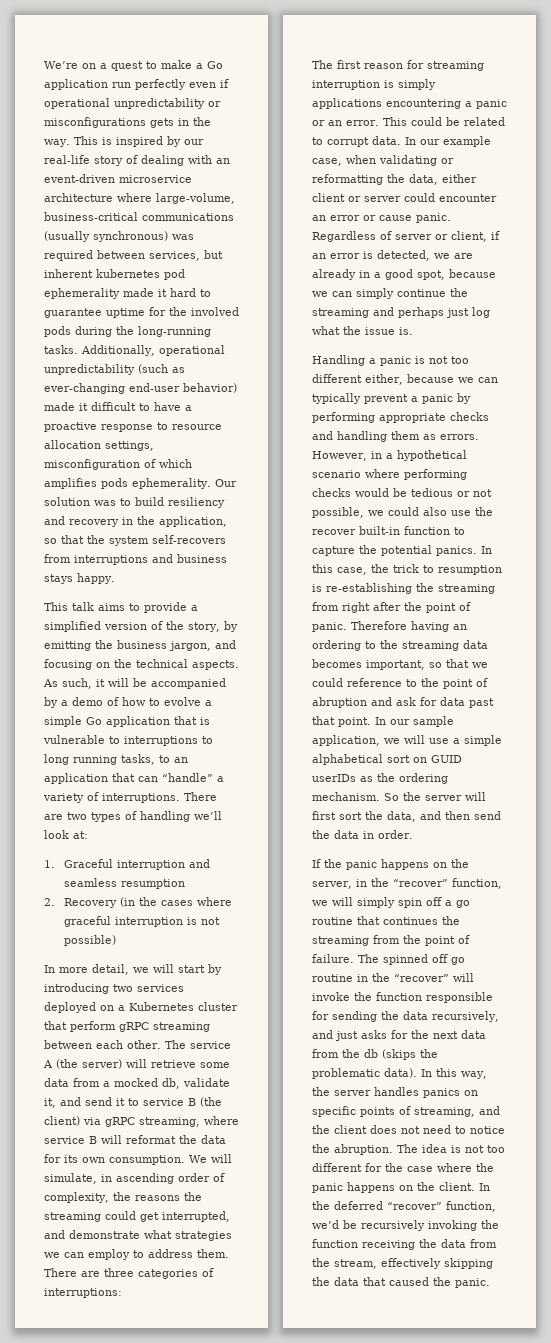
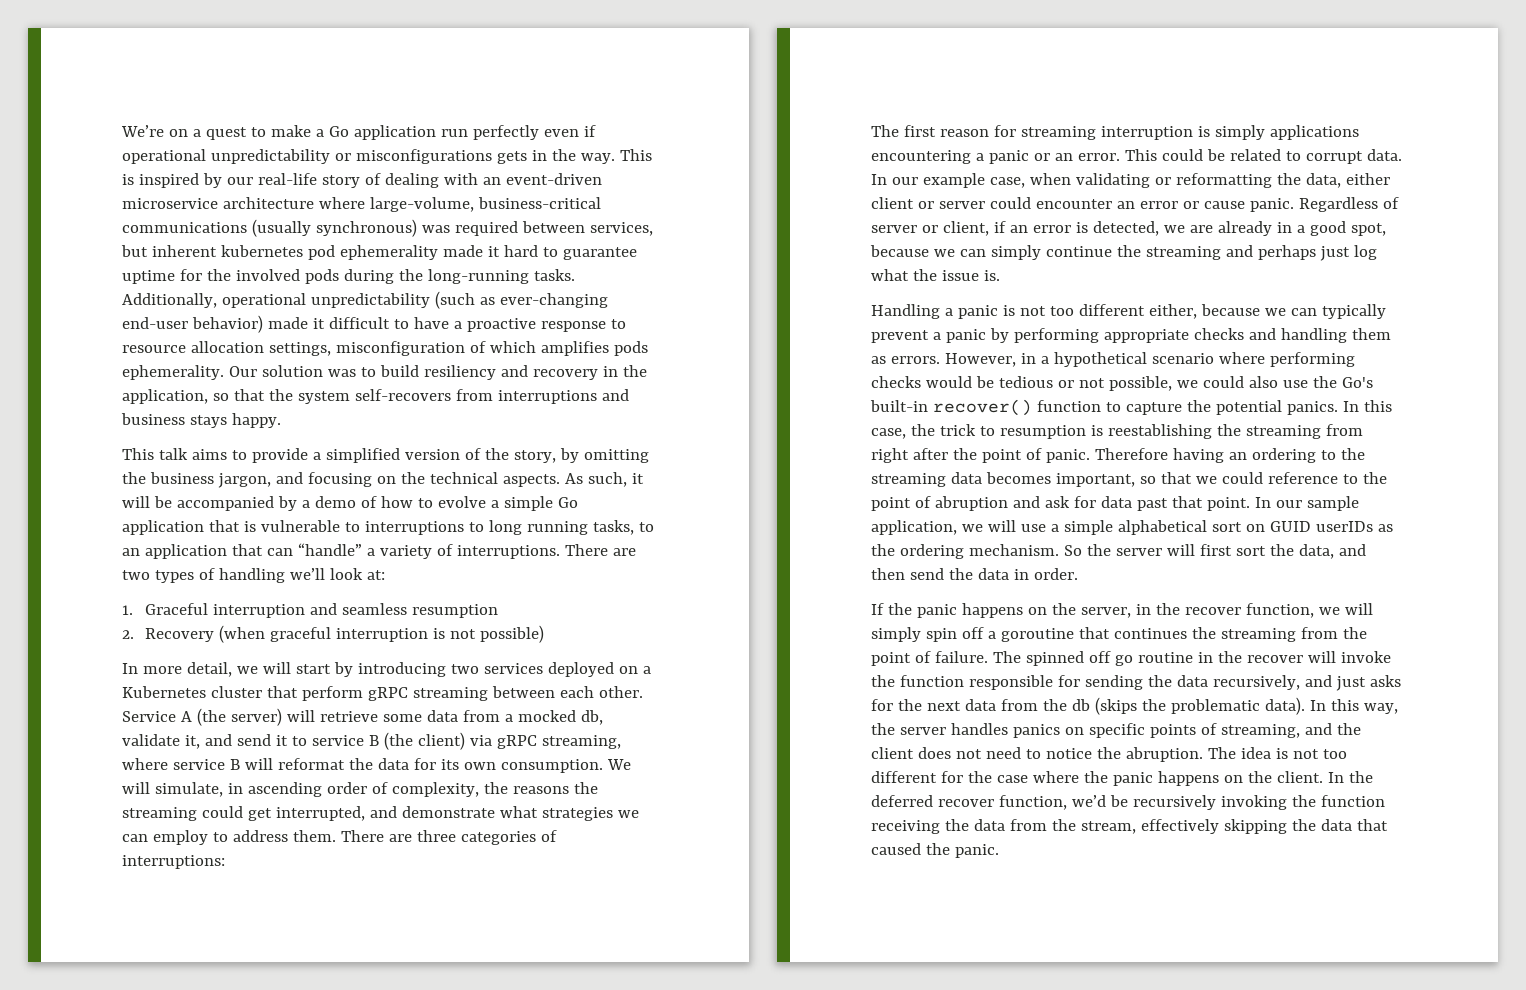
[44,641,91,651] emitting -> [583,449,649,463] omitting
[119,897,232,907] (in the cases where -> [219,625,266,643] (when
[164,1040,231,1049] The service -> [122,711,176,722] Service
[312,526,400,535] recover built-in -> [1341,377,1373,388] [870,399,1032,416] Go's built-in recover()
[326,583,412,594] re-establishing -> [1107,424,1212,439] reestablishing
[392,879,448,887] “recover” -> [1184,607,1241,615] recover
[456,900,470,908] [312,917,353,925] go routine -> [1000,628,1074,642] goroutine
[394,974,449,982] “recover” -> [1246,655,1303,663] recover
[387,1202,442,1210] “recover” -> [937,799,994,807] recover

